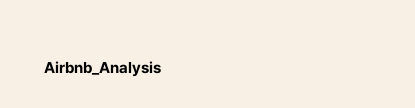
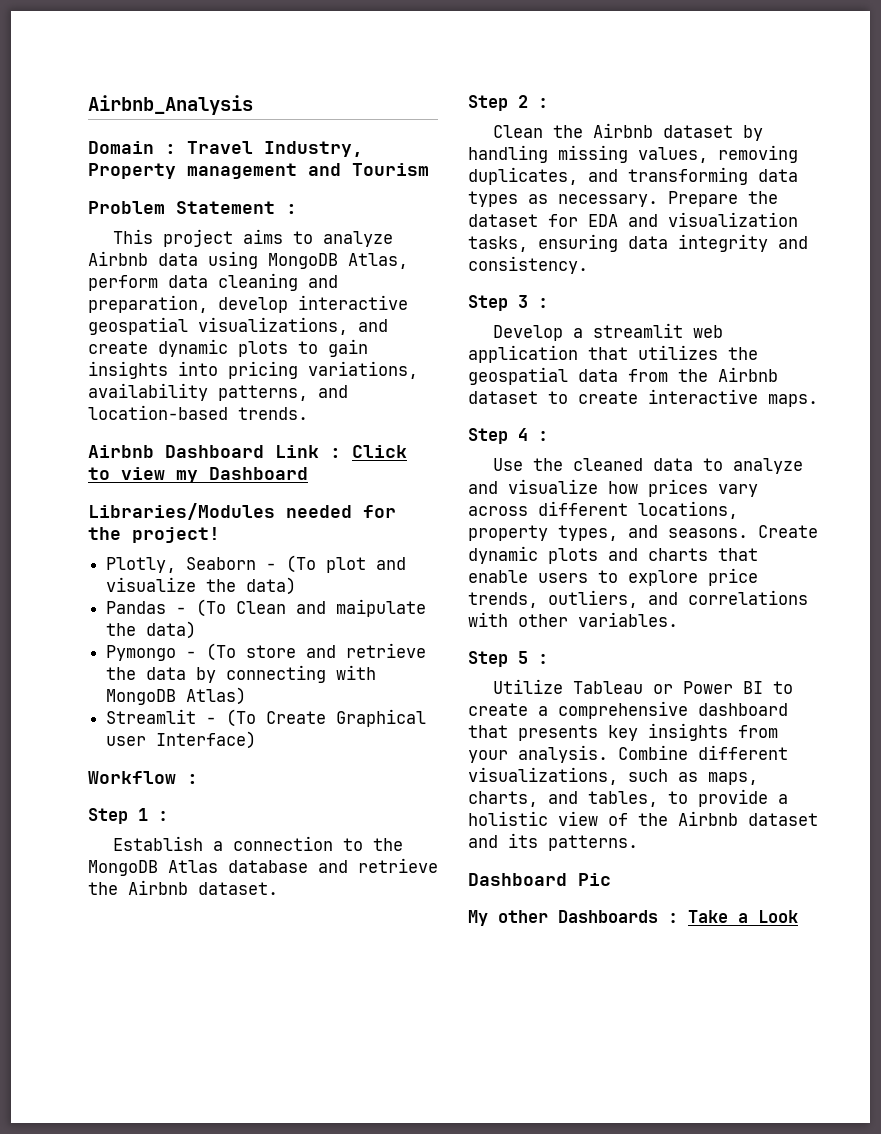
(161, 69) none -> [88,141,363,157] [88,163,429,179] [88,201,297,214] [113,229,394,247] [88,251,408,269] [88,273,338,291] [88,295,408,313] [88,317,388,335] [88,339,368,357] [88,361,418,379] [88,383,348,401] [88,405,308,420] [88,445,407,458] [88,467,308,483] [88,503,396,520] [88,527,220,543] [106,555,407,573] [106,577,297,595] [106,599,427,617] [106,621,197,639] [106,643,427,661] [106,665,377,683] [106,687,247,705] [106,709,427,727] [106,731,257,749] [88,771,198,784] [88,808,168,824] [113,836,404,851] [88,858,438,876] [88,880,278,895] [468,95,548,111] [493,123,764,141] [468,145,798,163] [468,167,798,185] [468,191,778,207] [468,212,798,227] [468,234,808,252] [468,256,588,274] [468,295,548,311] [493,323,724,341] [468,345,758,363] [468,367,778,385] [468,389,818,407] [468,428,548,444] [493,458,804,474] [468,479,758,497] [468,501,738,519] [468,525,818,541] [468,546,758,564] [468,568,758,586] [468,590,808,608] [468,612,678,627] [468,651,548,667] [493,679,794,694] [468,701,788,719] [468,723,778,741] [468,745,788,763] [468,767,758,785] [468,789,788,807] [468,811,818,826] [468,833,638,851] [468,873,611,886] [468,910,798,926] // Domain : Travel Industry, Property management and Tourism // Problem Statement : // This project aims to analyze Airbnb data using MongoDB Atlas, perform data cleaning and preparation, develop interactive geospatial visualizations, and create dynamic plots to gain insights into pricing variations, availability patterns, and location-based trends. // Airbnb Dashboard Link : Click to view my Dashboard // Libraries/Modules needed for the project! // Plotly, Seaborn - (To plot and visualize the data) // Pandas - (To Clean and maipulate the data) // Pymongo - (To store and retrieve the data by connecting with MongoDB Atlas) // Streamlit - (To Create Graphical user Interface) // Workflow : // Step 1 : // Establish a connection to the MongoDB Atlas database and retrieve the Airbnb dataset. // Step 2 : // Clean the Airbnb dataset by handling missing values, removing duplicates, and transforming data types as necessary. Prepare the dataset for EDA and visualization tasks, ensuring data integrity and consistency. // Step 3 : // Develop a streamlit web application that utilizes the geospatial data from the Airbnb dataset to create interactive maps. // Step 4 : // Use the cleaned data to analyze and visualize how prices vary across different locations, property types, and seasons. Create dynamic plots and charts that enable users to explore price trends, outliers, and correlations with other variables. // Step 5 : // Utilize Tableau or Power BI to create a comprehensive dashboard that presents key insights from your analysis. Combine different visualizations, such as maps, charts, and tables, to provide a holistic view of the Airbnb dataset and its patterns. // Dashboard Pic // My other Dashboards : Take a Look

